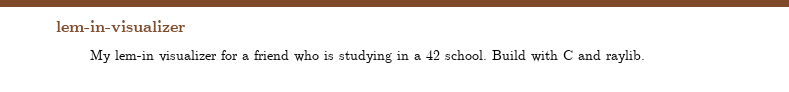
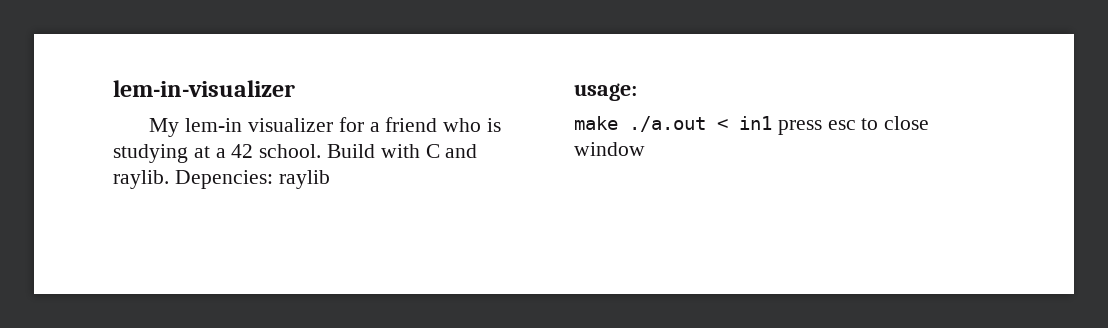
[397,51,410,60] in -> [193,146,210,158] at
(646, 56) none -> [174,170,330,189] [574,83,637,101] [574,116,930,135] [574,142,645,156] Depencies: raylib // usage: // make ./a.out < in1 press esc to close window

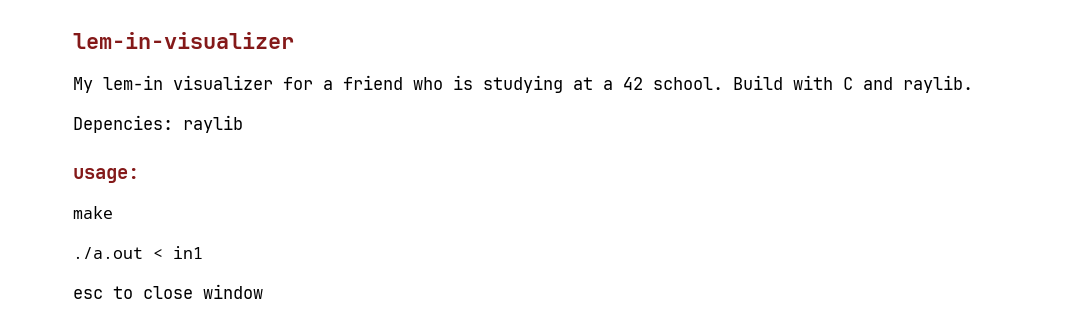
(169, 179) none -> (973, 84) //
(618, 123) none -> (113, 212) //
[777,120,822,135] press -> (203, 252) //

